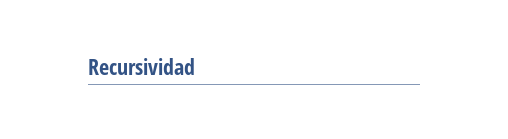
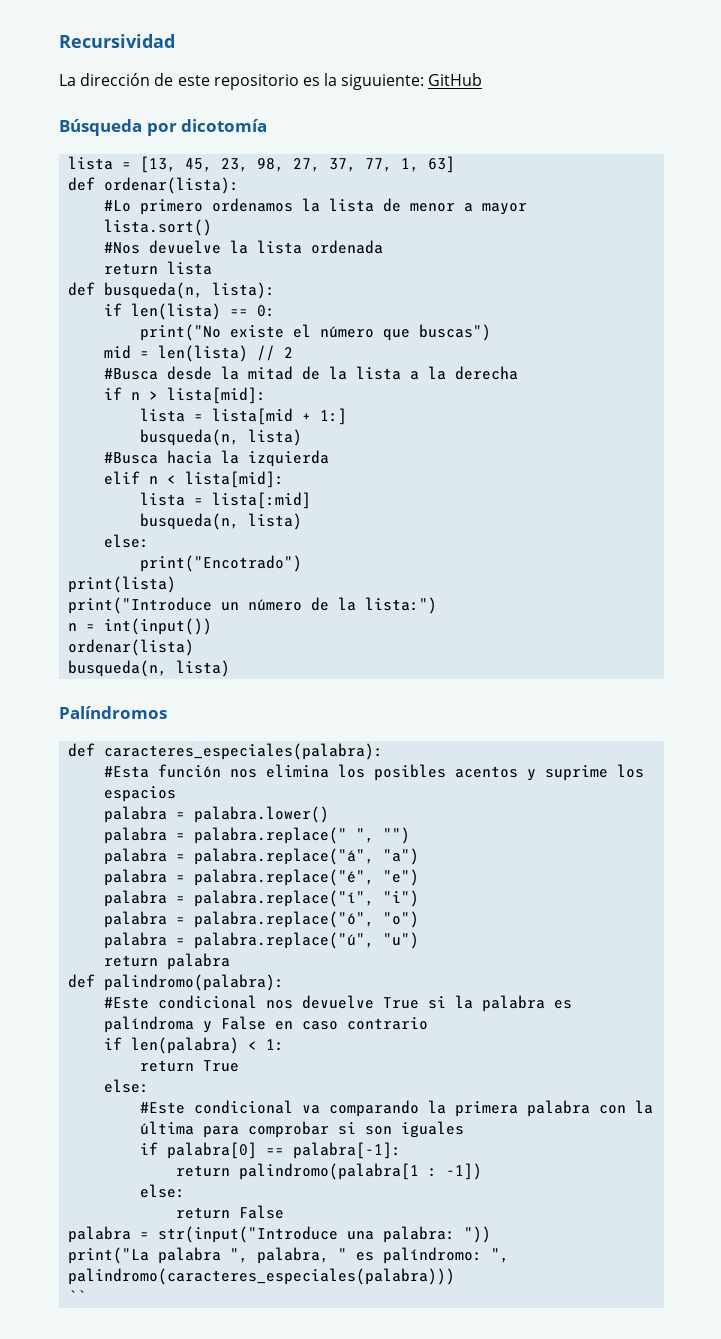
(195, 66) none -> [59,73,483,90] [59,119,268,136] [68,156,456,173] [68,177,240,194] [104,198,528,215] [104,219,213,236] [104,240,384,254] [104,261,213,275] [68,282,276,299] [104,303,276,320] [140,324,492,341] [104,345,294,362] [104,366,519,380] [104,387,267,404] [140,408,348,425] [140,429,303,446] [104,450,330,467] [104,471,285,488] [140,492,312,509] [140,513,303,530] [104,534,150,548] [140,555,303,572] [68,576,177,593] [68,597,438,614] [68,618,213,635] [68,639,195,656] [68,660,231,677] [59,706,167,719] [68,743,384,760] [104,764,645,781] [104,786,177,802] [104,806,330,823] [104,827,411,844] [104,848,420,865] [104,869,420,886] [104,890,420,907] [104,911,420,928] [104,932,420,949] [104,953,231,970] [68,974,285,991] [104,995,573,1012] [104,1016,429,1033] [104,1037,285,1054] [140,1060,240,1072] [104,1079,150,1093] [140,1100,654,1117] [140,1121,465,1138] [140,1142,402,1159] [176,1163,483,1180] [140,1184,186,1198] [176,1205,285,1219] [68,1226,492,1243] [68,1247,510,1264] [68,1268,456,1285] [68,1290,87,1302] // La dirección de este repositorio es la siguuiente: GitHub // Búsqueda por dicotomía // lista = [13, 45, 23, 98, 27, 37, 77, 1, 63] // def ordenar(lista): // #Lo primero ordenamos la lista de menor a mayor // lista.sort() // #Nos devuelve la lista ordenada // return lista // def busqueda(n, lista): // if len(lista) == 0: // print("No existe el número que buscas") // mid = len(lista) // 2 // #Busca desde la mitad de la lista a la derecha // if n > lista[mid]: // lista = lista[mid + 1:] // busqueda(n, lista) // #Busca hacia la izquierda // elif n < lista[mid]: // lista = lista[:mid] // busqueda(n, lista) // else: // print("Encotrado") // print(lista) // print("Introduce un número de la lista:") // n = int(input()) // ordenar(lista) // busqueda(n, lista) // Palíndromos // def caracteres_especiales(palabra): // #Esta función nos elimina los posibles acentos y suprime los espacios // palabra = palabra.lower() // palabra = palabra.replace(" ", "") // palabra = palabra.replace("á", "a") // palabra = palabra.replace("é", "e") // palabra = palabra.replace("í", "i") // palabra = palabra.replace("ó", "o") // palabra = palabra.replace("ú", "u") // return palabra // def palindromo(palabra): // #Este condicional nos devuelve True si la palabra es palíndroma y False en caso contrario // if len(palabra) < 1: // return True // else: // #Este condicional va comparando la primera palabra con la última para comprobar si son iguales // if palabra[0] == palabra[-1]: // return palindromo(palabra[1 : -1]) // else: // return False // palabra = str(input("Introduce una palabra: ")) // print("La palabra ", palabra, " es palíndromo: ", palindromo(caracteres_especiales(palabra))) // ``

